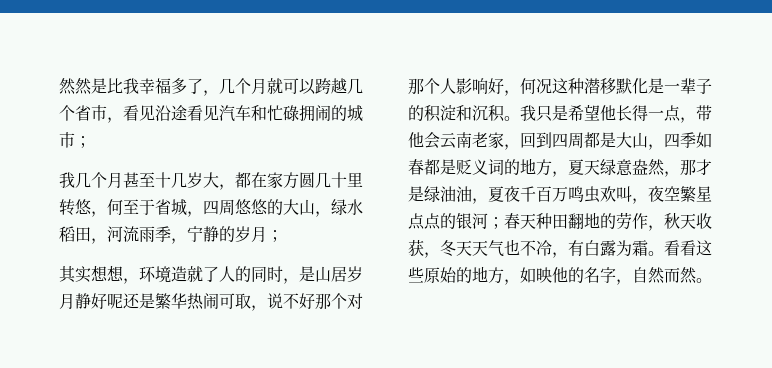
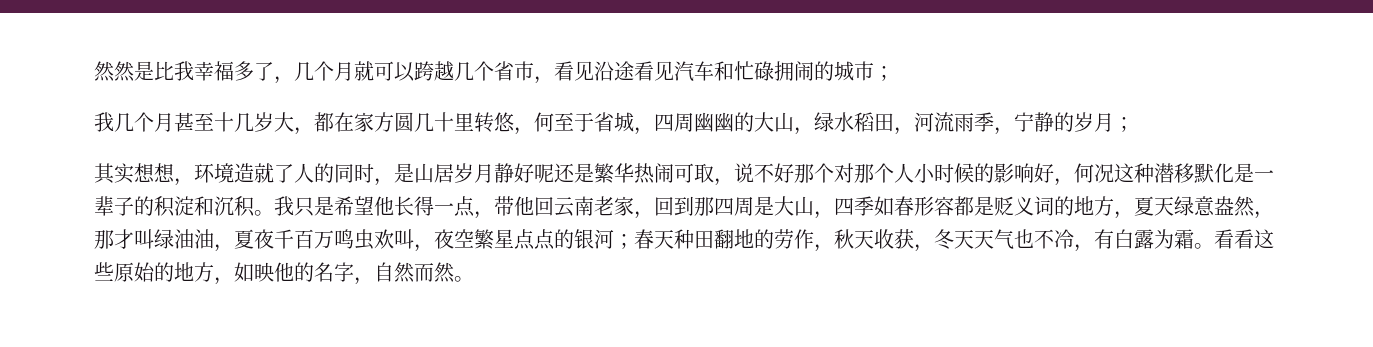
[235,199,268,215] 悠悠 -> [694,112,734,132] 幽幽
(456, 86) none -> [914,163,994,183] 小时候的
[424,132,440,149] 会 -> [534,197,554,216] 回
[552,132,600,149] 四周都 -> [694,197,754,216] 那四周
(424, 167) none -> [914,196,954,216] 形容
[408,186,424,202] 是 -> [134,229,154,249] 叫

